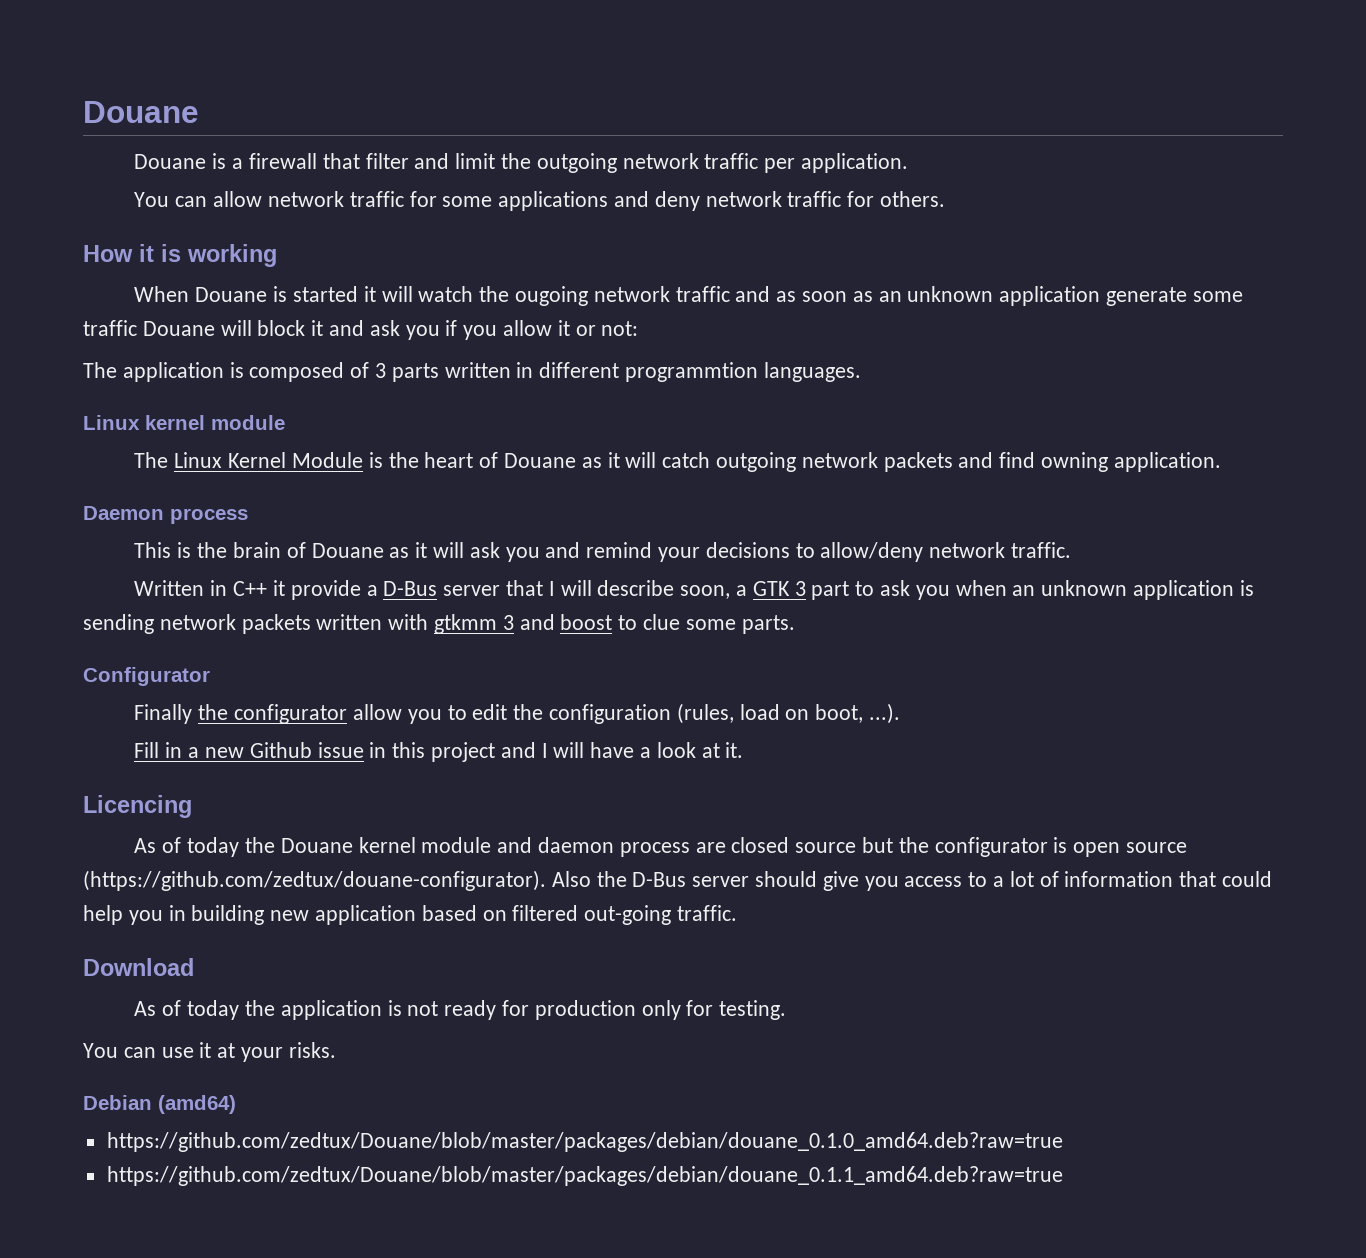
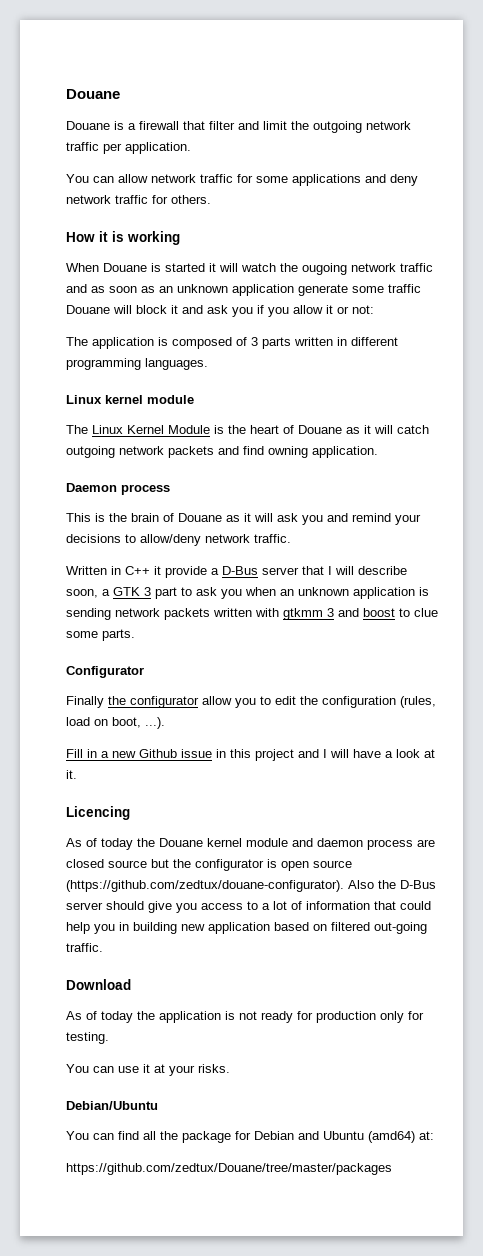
[625,362,759,382] programmtion -> [66,358,141,370] programming
[83,1095,152,1110] Debian -> [66,1101,158,1110] [66,1131,364,1143] Debian/Ubuntu // You can find all the package for Debian and Ubuntu
[106,1132,1063,1152] [106,1166,1063,1186] // https://github.com/zedtux/Douane/blob/master/packages/debian/douane_0.1.0_amd64.deb?raw=true // https://github.com/zedtux/Douane/blob/master/packages/debian/douane_0.1.1_amd64.deb?raw=true -> [419,1131,434,1140] [66,1163,392,1175] at: // https://github.com/zedtux/Douane/tree/master/packages

